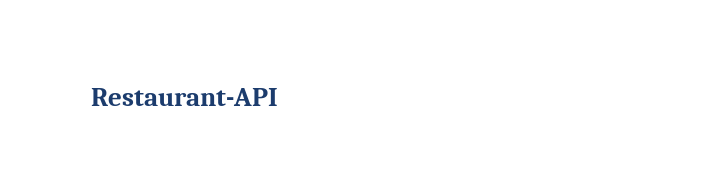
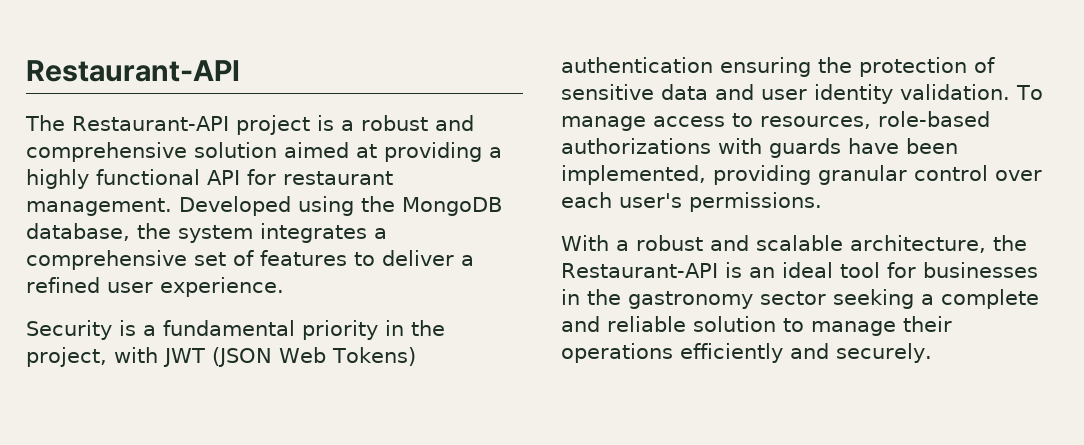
[91,88,278,106] Restaurant-API -> [26,60,240,82] [25,115,474,135] [26,142,502,162] [26,169,393,189] [26,196,502,216] [26,223,387,243] [26,250,474,270] [26,277,284,297] [26,320,445,340] [26,347,416,367] [561,57,995,77] [561,84,1043,104] [561,111,990,131] [561,138,958,158] [561,165,1042,185] [561,192,822,212] [561,235,1027,253] [561,262,1038,278] [561,289,1039,309] [561,316,952,336] [561,343,932,363] Restaurant-API // The Restaurant-API project is a robust and comprehensive solution aimed at providing a highly functional API for restaurant management. Developed using the MongoDB database, the system integrates a comprehensive set of features to deliver a refined user experience. // Security is a fundamental priority in the project, with JWT (JSON Web Tokens) authentication ensuring the protection of sensitive data and user identity validation. To manage access to resources, role-based authorizations with guards have been implemented, providing granular control over each user's permissions. // With a robust and scalable architecture, the Restaurant-API is an ideal tool for businesses in the gastronomy sector seeking a complete and reliable solution to manage their operations efficiently and securely.

